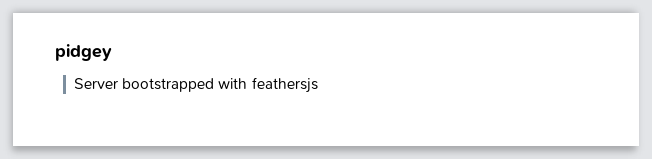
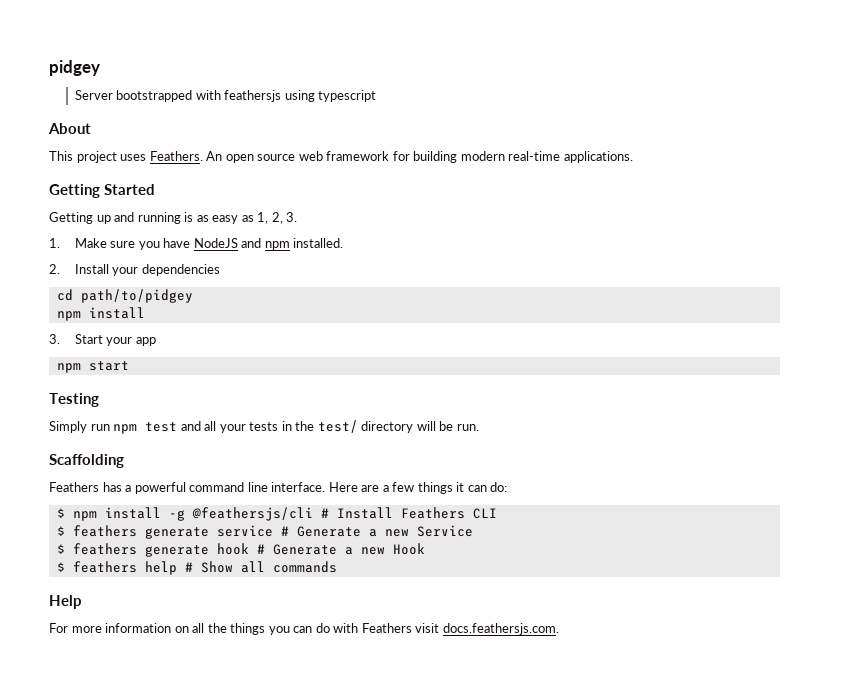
(318, 85) none -> [284,90,377,102] [48,123,91,134] [49,151,633,163] [49,184,156,198] [49,212,298,224] [49,238,344,250] [49,264,220,276] [56,289,193,303] [56,307,145,321] [49,334,156,346] [56,361,129,373] [49,393,99,407] [49,420,479,434] [49,454,124,468] [49,482,508,494] [56,507,497,521] [56,525,473,539] [56,543,425,557] [56,561,337,575] [49,595,82,609] [49,623,559,635] using typescript // About // This project uses Feathers. An open source web framework for building modern real-time applications. // Getting Started // Getting up and running is as easy as 1, 2, 3. // 1. Make sure you have NodeJS and npm installed. // 2. Install your dependencies // cd path/to/pidgey // npm install // 3. Start your app // npm start // Testing // Simply run npm test and all your tests in the test/ directory will be run. // Scaffolding // Feathers has a powerful command line interface. Here are a few things it can do: // $ npm install -g @feathersjs/cli # Install Feathers CLI // $ feathers generate service # Generate a new Service // $ feathers generate hook # Generate a new Hook // $ feathers help # Show all commands // Help // For more information on all the things you can do with Feathers visit docs.feathersjs.com.

